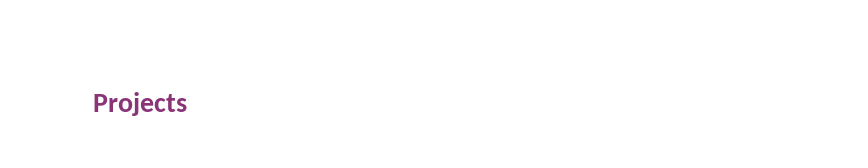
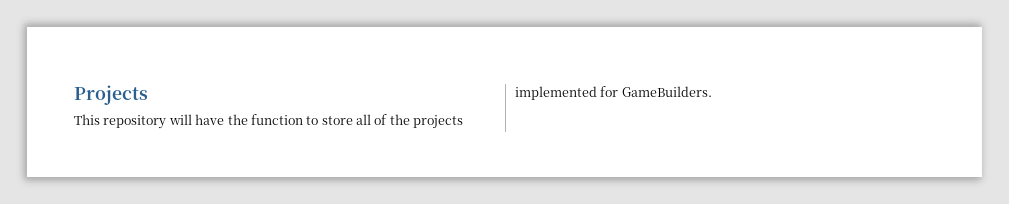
(187, 104) none -> [74,114,464,129] [515,86,712,100] // This repository will have the function to store all of the projects implemented for GameBuilders.

